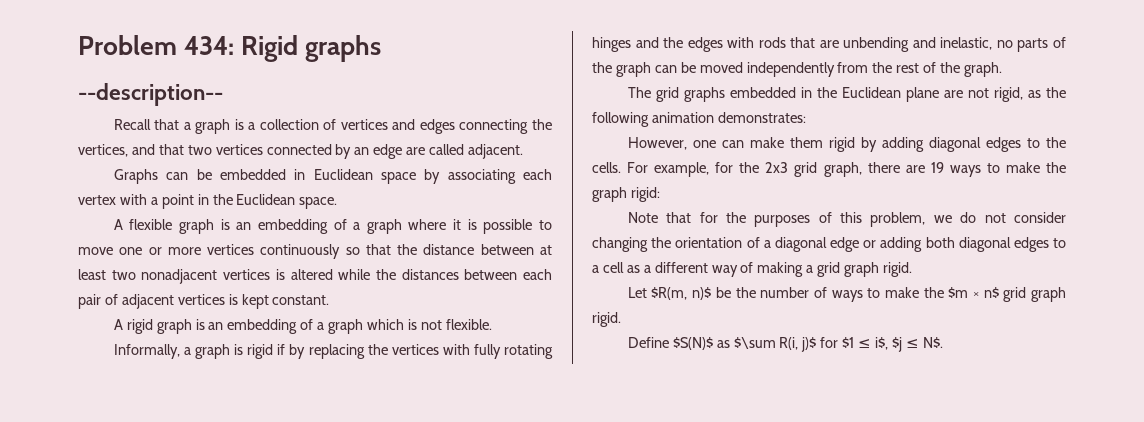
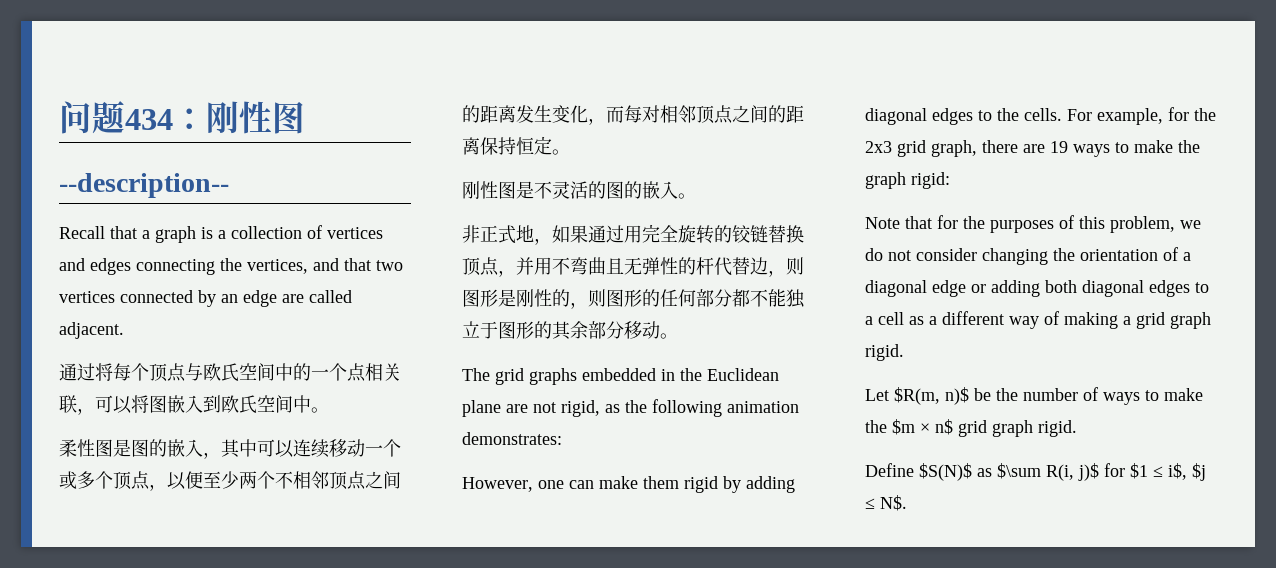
[78,35,382,62] Problem 434: Rigid graphs -> [59,101,305,134] 问题434：刚性图
[113,169,552,184] [78,194,338,209] [113,219,553,234] [78,244,552,259] [78,269,552,284] [78,294,330,309] [113,319,492,334] [113,344,553,359] [592,37,1066,52] [592,62,1003,77] Graphs can be embedded in Euclidean space by associating each vertex with a point in the Euclidean space. // A flexible graph is an embedding of a graph where it is possible to move one or more vertices continuously so that the distance between at least two nonadjacent vertices is altered while the distances between each pair of adjacent vertices is kept constant. // A rigid graph is an embedding of a graph which is not flexible. // Informally, a graph is rigid if by replacing the vertices with fully rotating hinges and the edges with rods that are unbending and inelastic, no parts of the graph can be moved independently from the rest of the graph. -> [59,363,401,382] [59,395,329,415] [59,439,401,459] [59,471,401,491] [462,105,804,125] [462,136,570,155] [462,181,696,199] [462,224,804,245] [462,257,804,277] [462,289,805,309] [462,321,678,340] 通过将每个顶点与欧氏空间中的一个点相关联，可以将图嵌入到欧氏空间中。 // 柔性图是图的嵌入，其中可以连续移动一个或多个顶点，以便至少两个不相邻顶点之间的距离发生变化，而每对相邻顶点之间的距离保持恒定。 // 刚性图是不灵活的图的嵌入。 // 非正式地，如果通过用完全旋转的铰链替换顶点，并用不弯曲且无弹性的杆代替边，则图形是刚性的，则图形的任何部分都不能独立于图形的其余部分移动。

